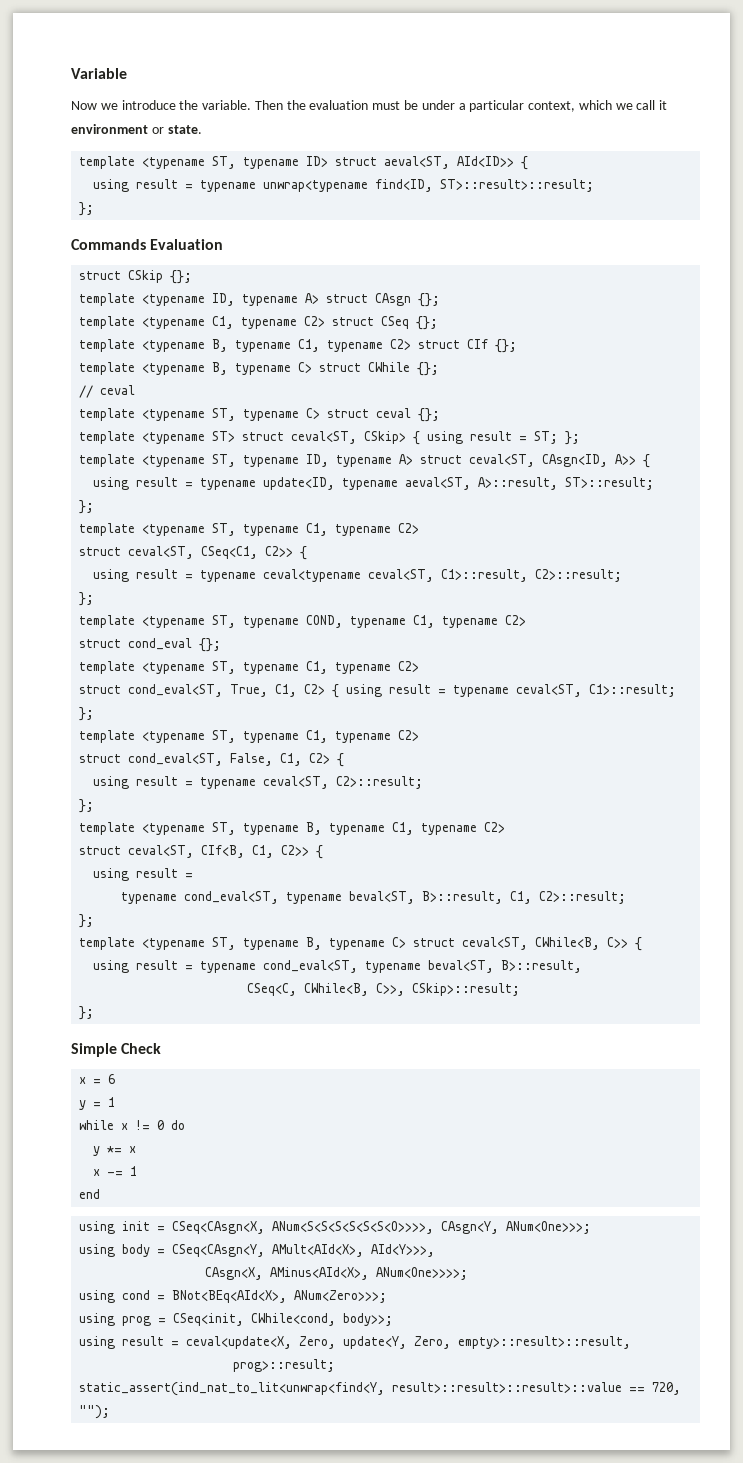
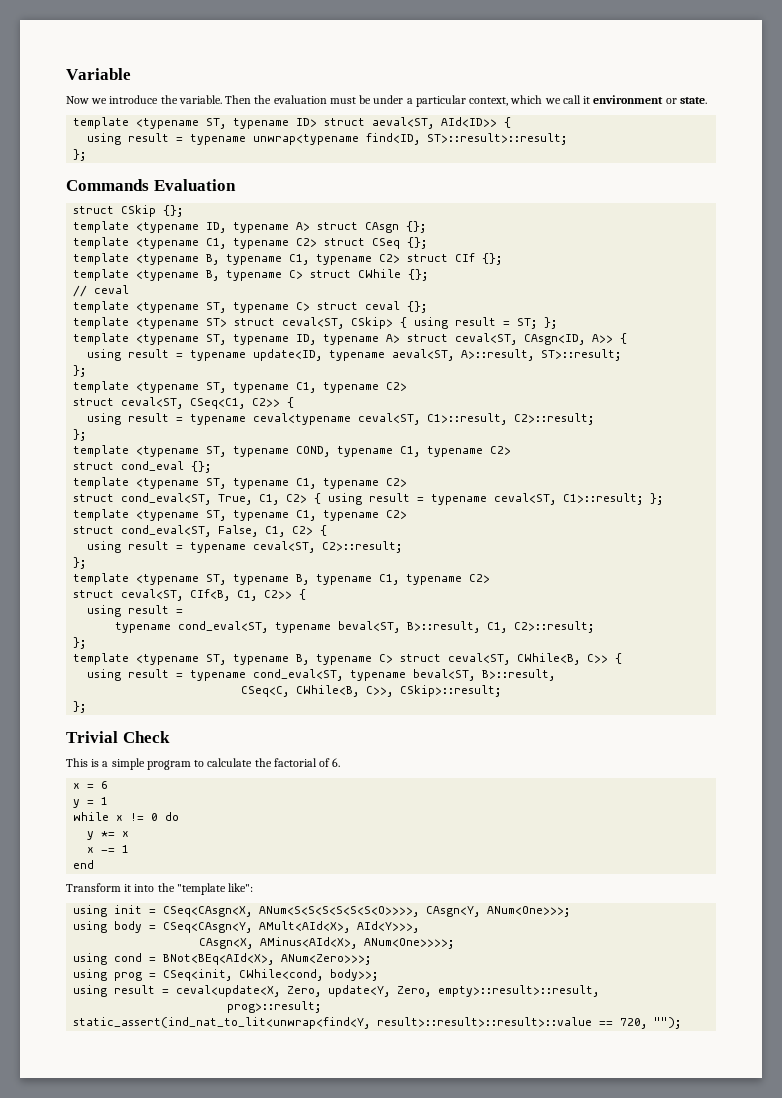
[71,1043,117,1057] Simple -> [66,731,118,743] Trivial
(162, 1048) none -> [66,758,341,770] // This is a simple program to calculate the factorial of 6.
(101, 1194) none -> [66,883,254,895] // Transform it into the "template like":

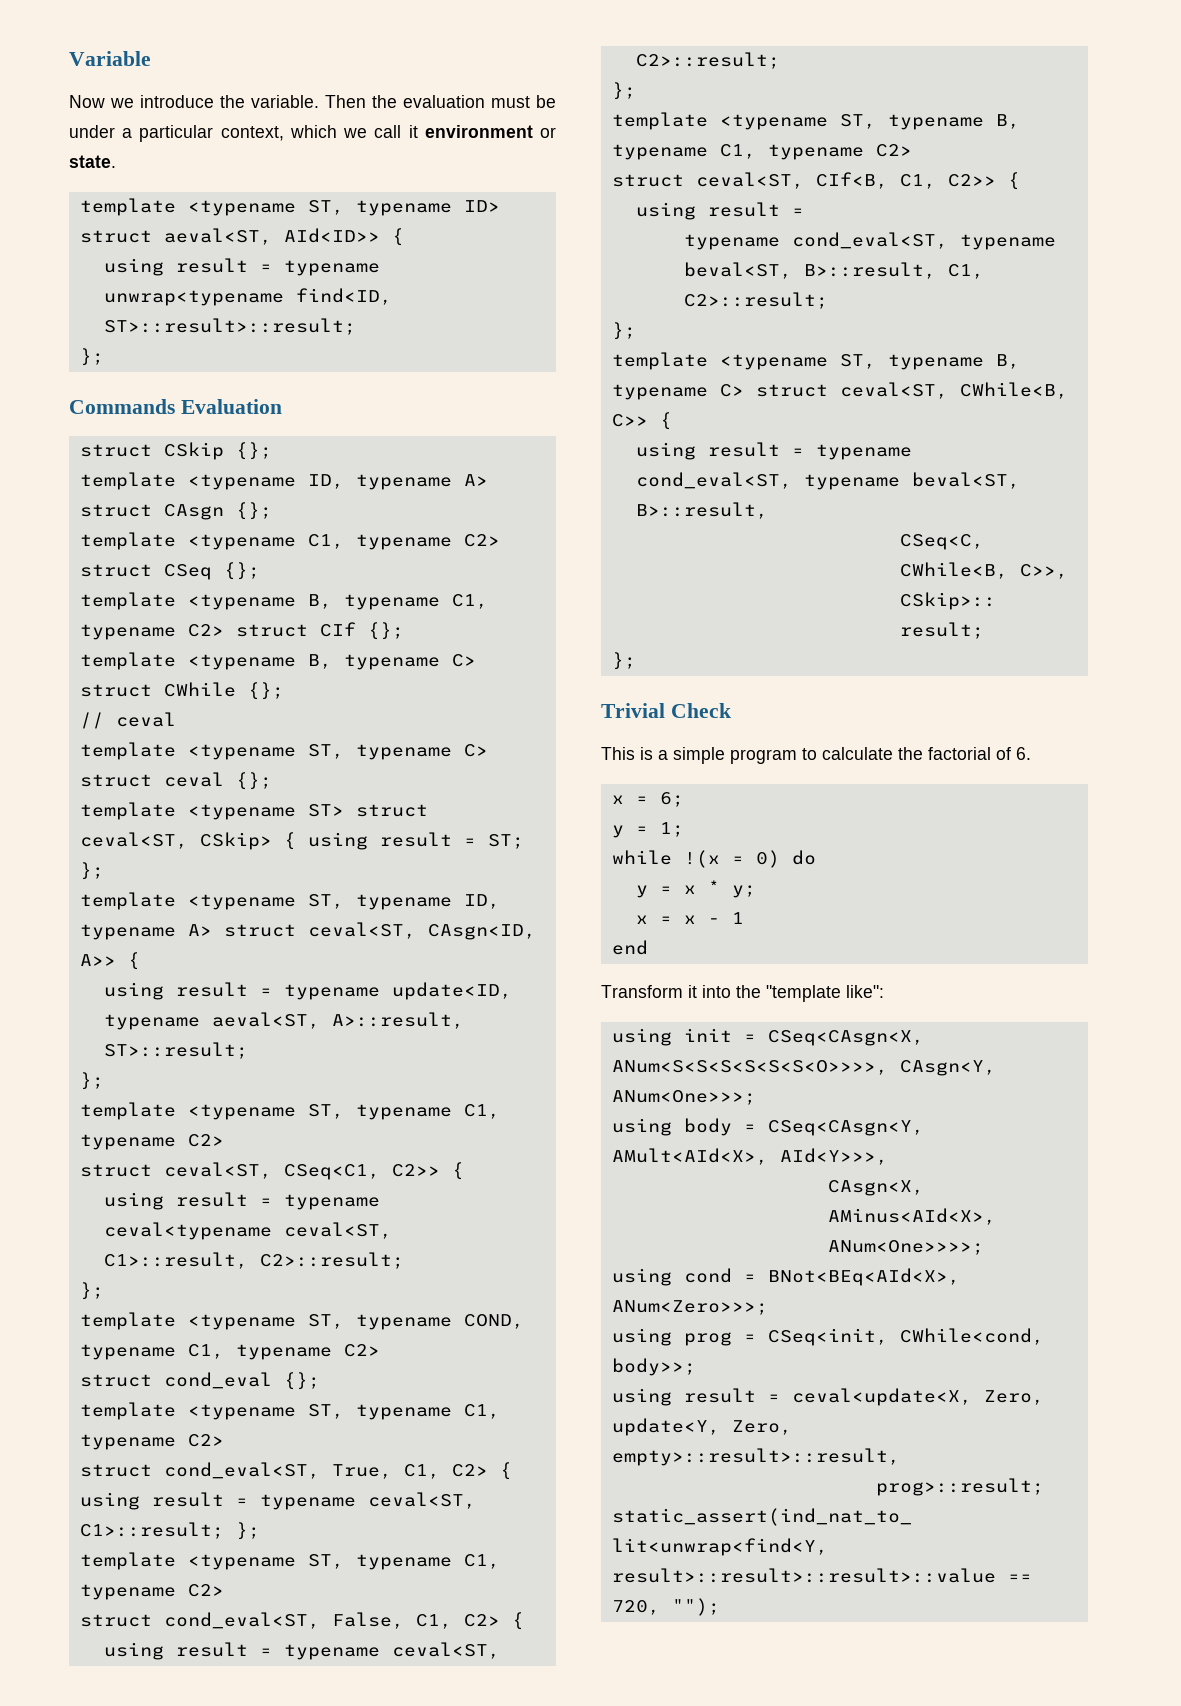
[101,781,109,789] [73,797,109,808] 6 // y = 1 -> [659,792,684,807] [611,822,684,838] 6; // y = 1;
[116,813,159,821] x != 0 -> [683,850,780,868] !(x = 0)
[101,831,130,837] [87,847,116,853] *= x // x -= -> [659,880,756,898] [635,915,720,924] = x * y; // x = x -

